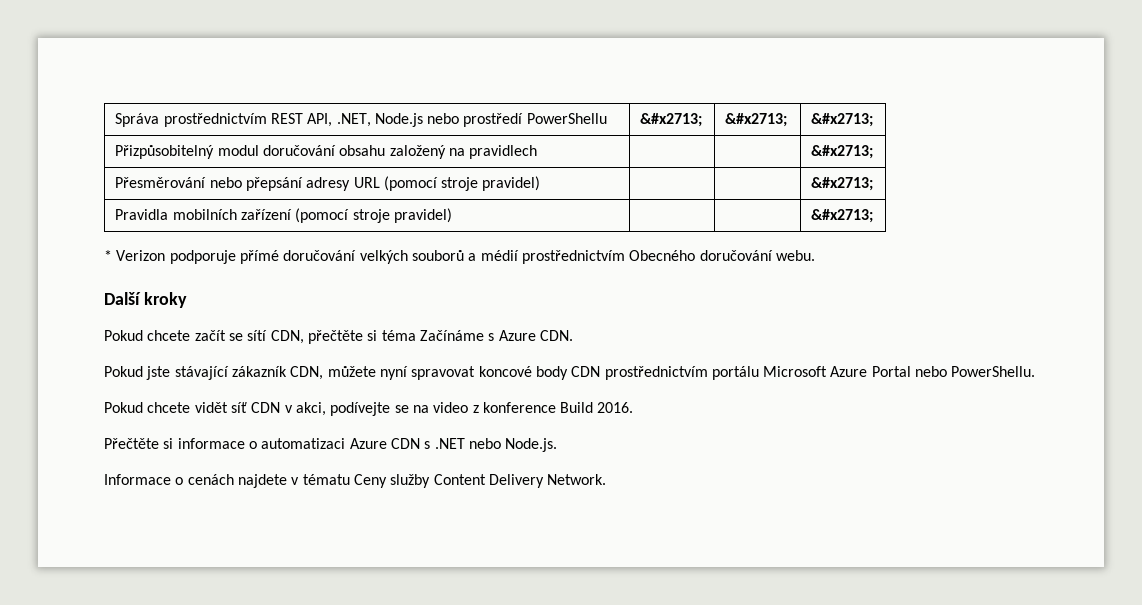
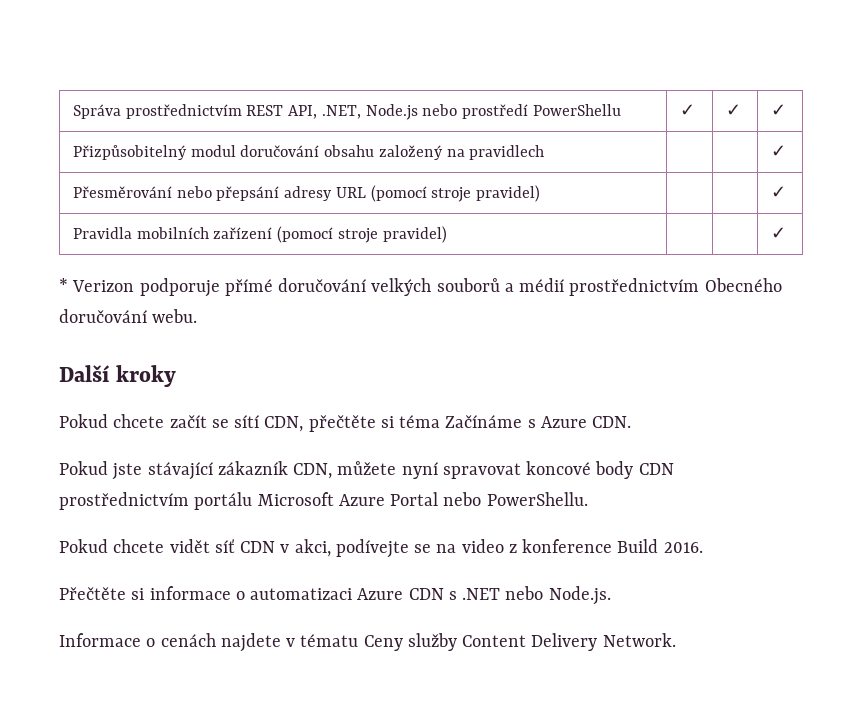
[640,113,703,127] [725,113,788,127] [811,113,874,127] &#x2713; | &#x2713; | &#x2713; -> [680,104,696,116] [726,104,742,116] [771,104,787,116] ✓ | ✓ | ✓
[811,145,874,159] &#x2713; -> [771,145,787,157] ✓
[811,177,874,191] &#x2713; -> [771,186,787,198] ✓
[811,209,874,223] &#x2713; -> [771,227,787,239] ✓

